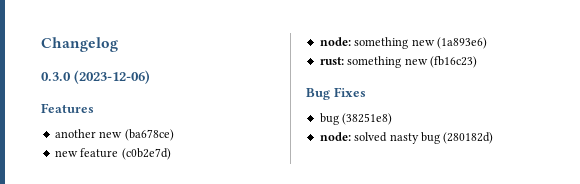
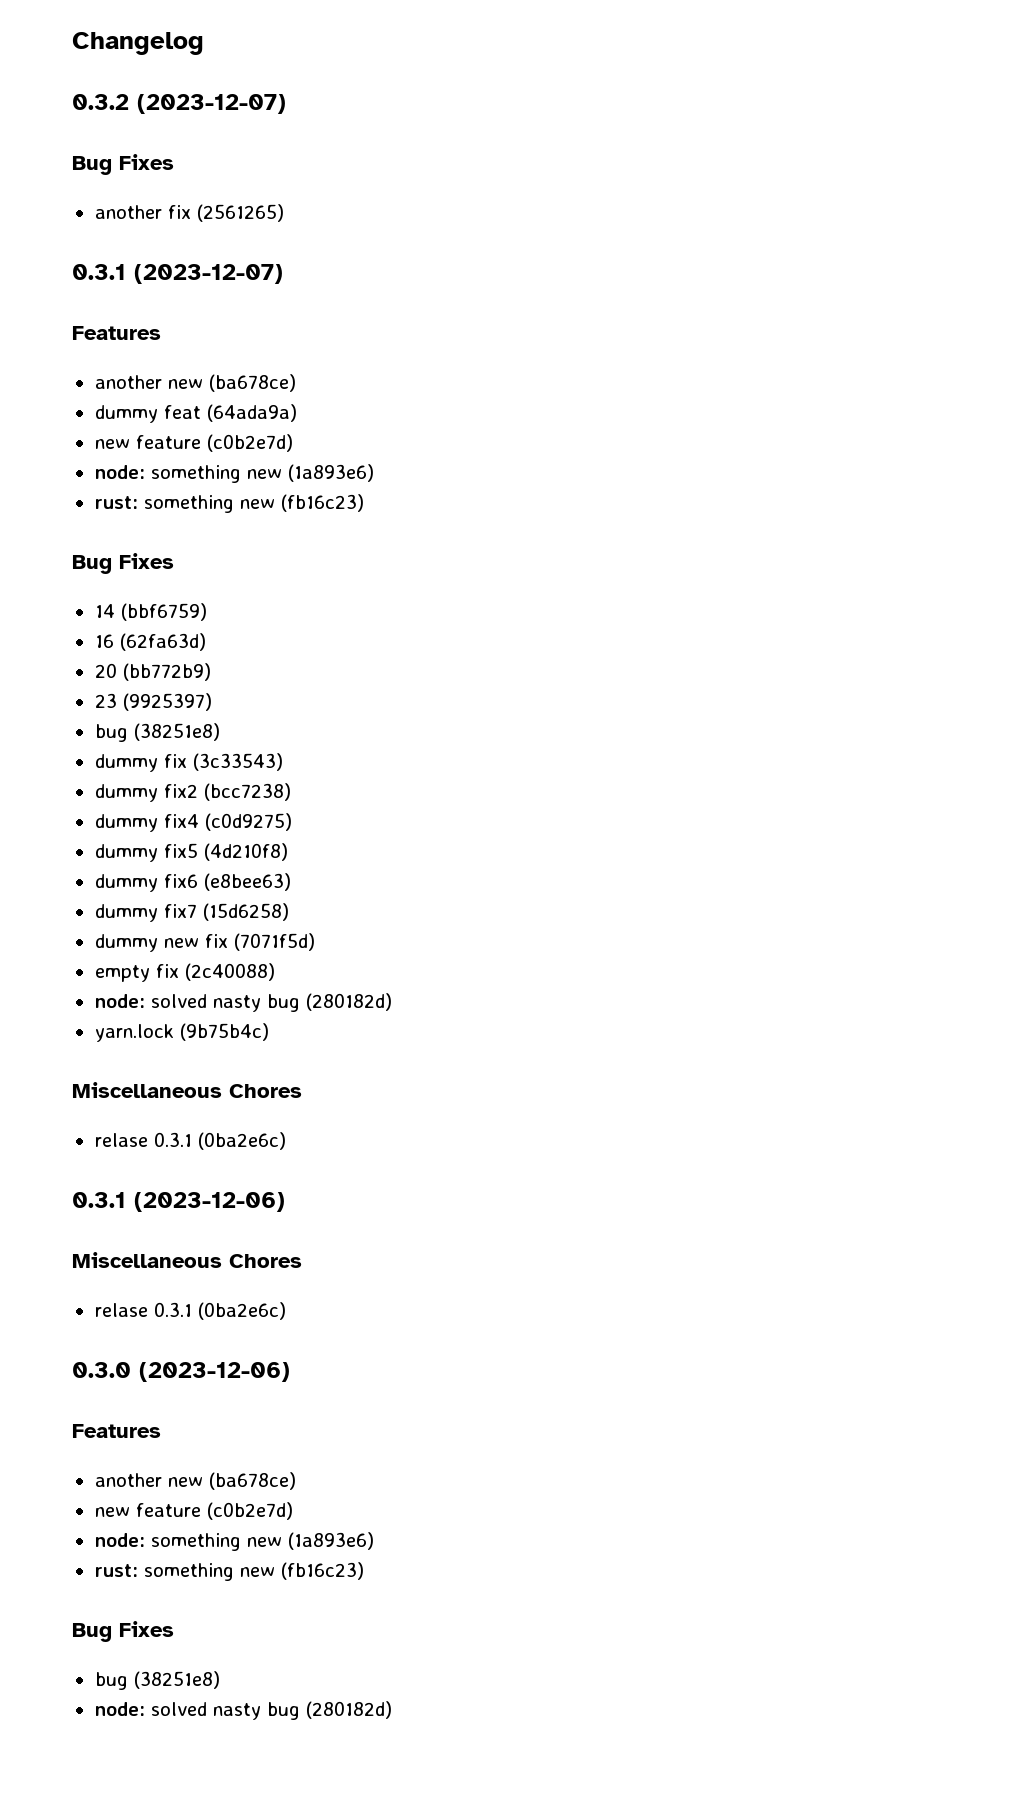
(118, 44) none -> [72,94,286,114] [72,154,174,175] [94,204,284,222] [72,264,283,284] [72,326,161,340] [94,374,296,392] [94,404,297,423] [94,434,293,452] [94,464,374,483] [94,494,364,513] [72,553,174,574] [94,603,207,621] [94,633,206,651] [94,663,211,681] [94,693,212,711] [94,723,220,742] [94,753,283,772] [94,783,291,802] [94,813,292,832] [94,843,288,862] [94,873,291,892] [94,903,289,922] [94,933,315,952] [94,963,275,982] [94,993,392,1012] [94,1023,269,1042] [72,1082,302,1098] [94,1132,286,1150] [72,1192,285,1212] [72,1252,302,1268] [94,1302,286,1320] // 0.3.2 (2023-12-07) // Bug Fixes // another fix (2561265) // 0.3.1 (2023-12-07) // Features // another new (ba678ce) // dummy feat (64ada9a) // new feature (c0b2e7d) // node: something new (1a893e6) // rust: something new (fb16c23) // Bug Fixes // 14 (bbf6759) // 16 (62fa63d) // 20 (bb772b9) // 23 (9925397) // bug (38251e8) // dummy fix (3c33543) // dummy fix2 (bcc7238) // dummy fix4 (c0d9275) // dummy fix5 (4d210f8) // dummy fix6 (e8bee63) // dummy fix7 (15d6258) // dummy new fix (7071f5d) // empty fix (2c40088) // node: solved nasty bug (280182d) // yarn.lock (9b75b4c) // Miscellaneous Chores // relase 0.3.1 (0ba2e6c) // 0.3.1 (2023-12-06) // Miscellaneous Chores // relase 0.3.1 (0ba2e6c)

